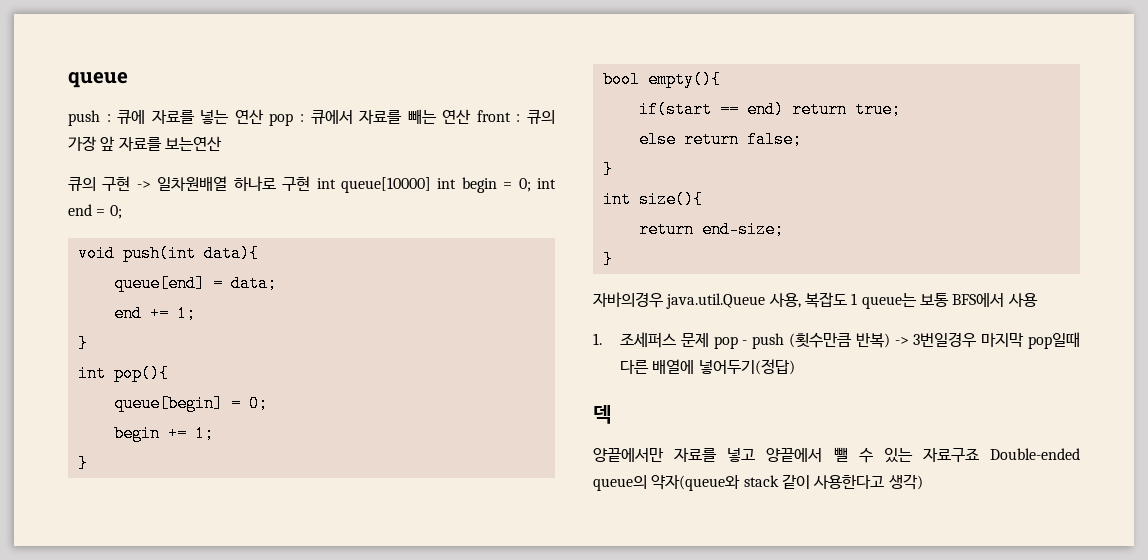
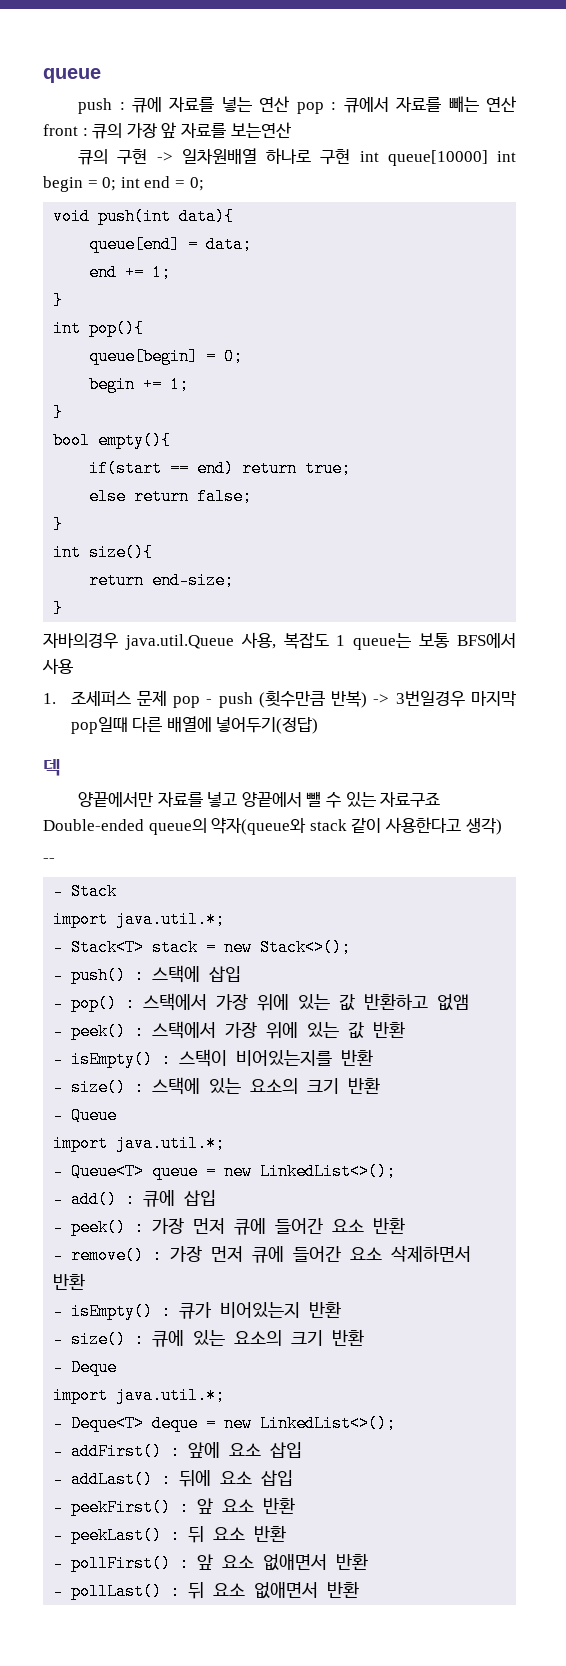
(923, 482) none -> [43,858,55,863] [53,883,118,900] [53,911,226,928] [53,939,352,956] [53,965,242,984] [53,993,470,1012] [53,1021,406,1040] [53,1049,374,1068] [53,1077,381,1096] [53,1107,118,1124] [53,1135,226,1152] [53,1163,397,1180] [53,1190,217,1208] [53,1217,406,1236] [53,1246,472,1264] [53,1273,86,1290] [53,1301,342,1320] [53,1329,365,1348] [53,1359,118,1376] [53,1387,226,1404] [53,1415,397,1432] [53,1442,303,1460] [53,1470,294,1488] [53,1497,296,1516] [53,1525,287,1544] [53,1553,369,1572] [53,1581,360,1600] // -- // - Stack // import java.util.*; // - Stack<T> stack = new Stack<>(); // - push() : 스택에 삽입 // - pop() : 스택에서 가장 위에 있는 값 반환하고 없앰 // - peek() : 스택에서 가장 위에 있는 값 반환 // - isEmpty() : 스택이 비어있는지를 반환 // - size() : 스택에 있는 요소의 크기 반환 // - Queue // import java.util.*; // - Queue<T> queue = new LinkedList<>(); // - add() : 큐에 삽입 // - peek() : 가장 먼저 큐에 들어간 요소 반환 // - remove() : 가장 먼저 큐에 들어간 요소 삭제하면서 반환 // - isEmpty() : 큐가 비어있는지 반환 // - size() : 큐에 있는 요소의 크기 반환 // - Deque // import java.util.*; // - Deque<T> deque = new LinkedList<>(); // - addFirst() : 앞에 요소 삽입 // - addLast() : 뒤에 요소 삽입 // - peekFirst() : 앞 요소 반환 // - peekLast() : 뒤 요소 반환 // - pollFirst() : 앞 요소 없애면서 반환 // - pollLast() : 뒤 요소 없애면서 반환

